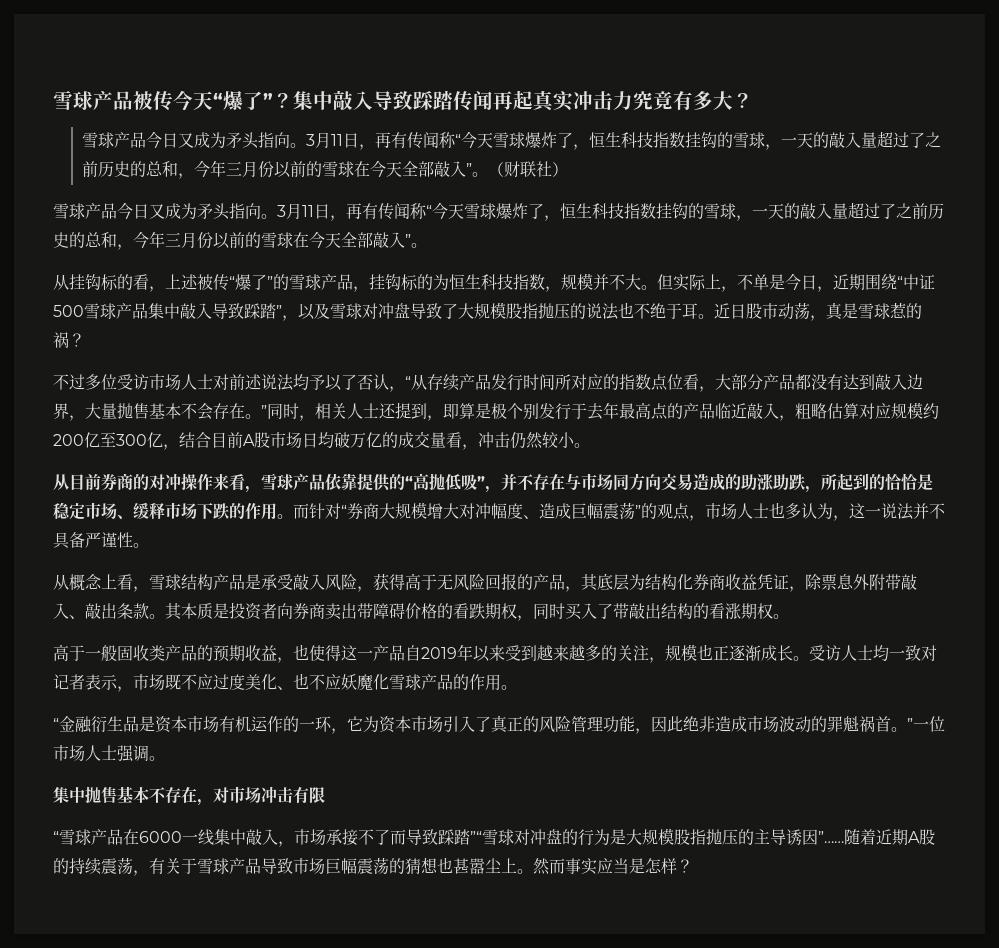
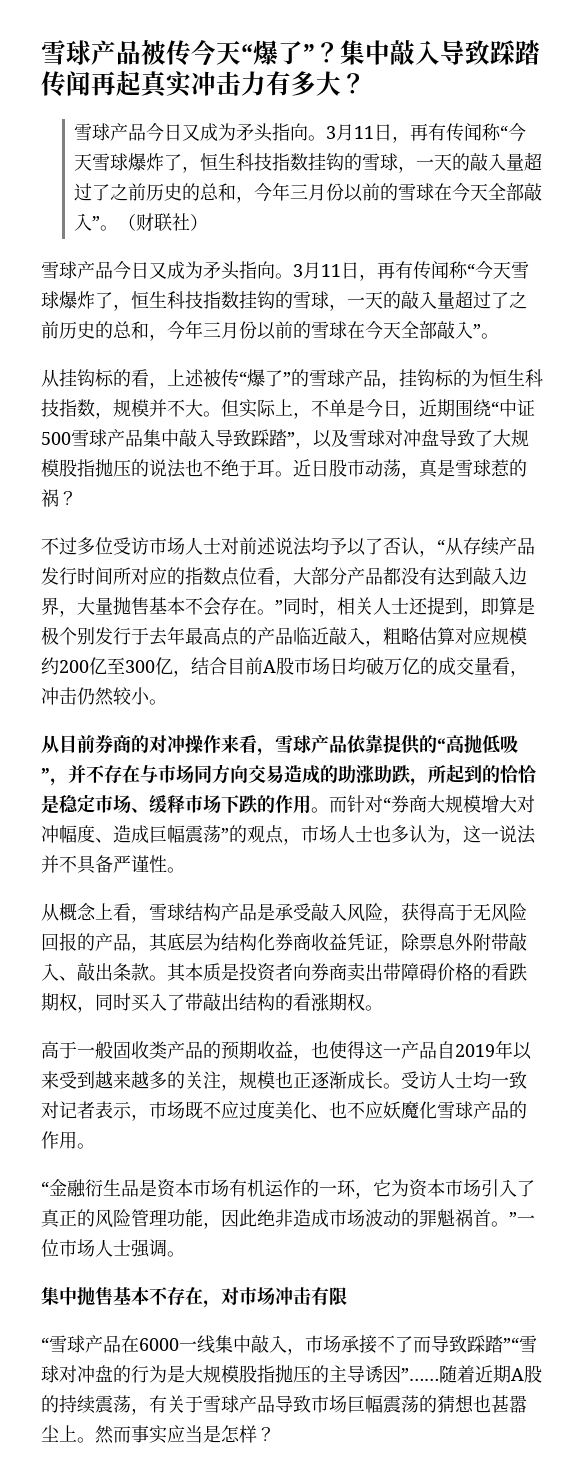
[633,91,673,110] 究竟 -> (266, 83) none

